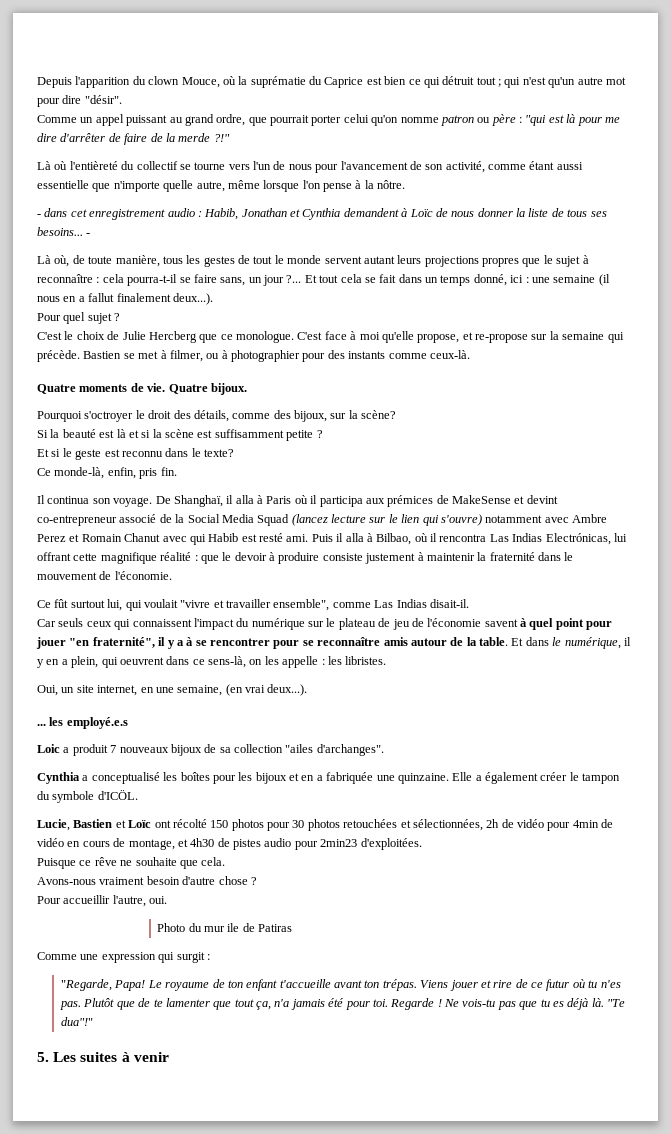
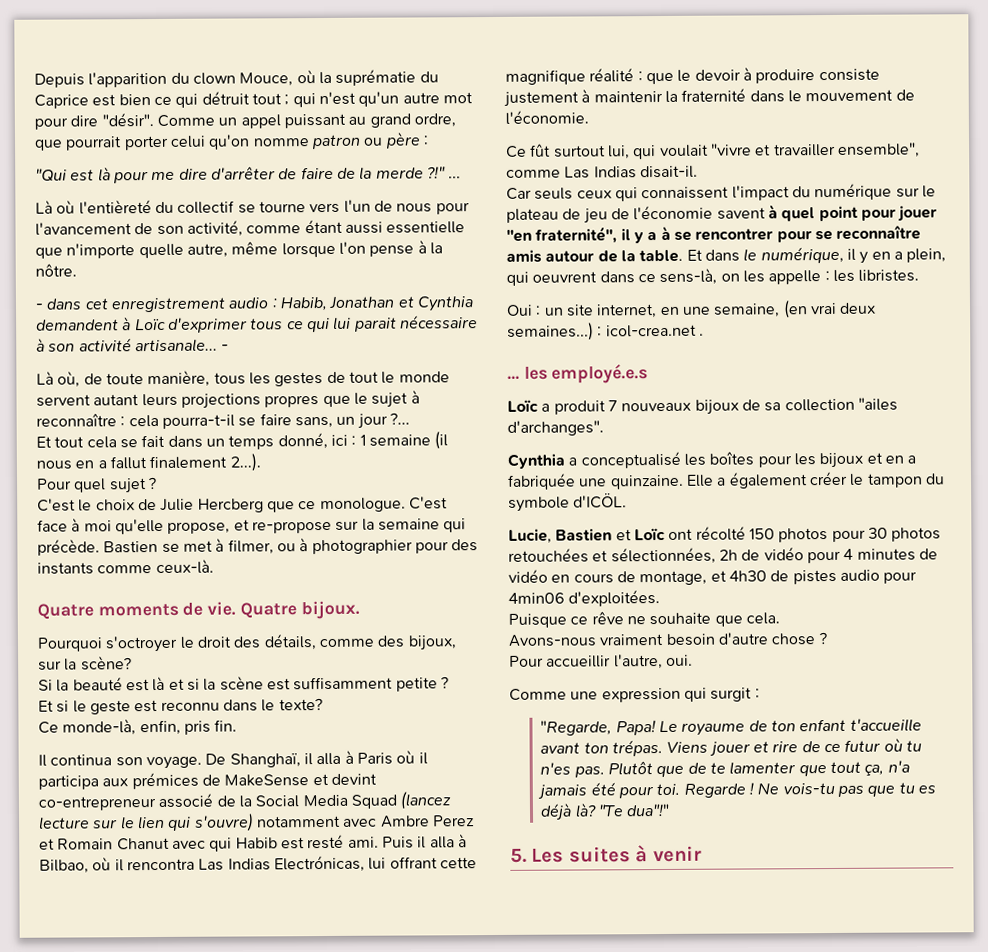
(122, 99) // -> (154, 120) none
[525,115,547,126] "qui -> [35,168,67,182] // "Qui
(230, 138) none -> [448,176,462,179] ...
[435,208,607,217] [37,227,83,236] de nous donner la liste de tous ses besoins... -> [167,315,478,333] [36,338,218,353] d'exprimer tous ce qui lui parait nécessaire à son activité artisanale...
(302, 279) none -> (410, 418) //
[531,277,550,283] une -> [359,434,366,446] 1
[172,293,213,305] deux...). -> [229,453,261,472] 2...).
[37,685,58,696] Oui, -> [506,304,542,316] Oui :
[267,684,308,696] deux...). -> [839,302,877,314] [507,322,704,341] deux semaines...) : icol-crea.net .
[37,744,60,753] Loic -> [507,399,539,412] Loïc
[572,820,599,828] 4min -> [843,548,916,561] 4 minutes
[320,839,358,847] 2min23 -> [508,592,565,604] 4min06
[157,923,293,932] // Photo du mur ile de Patiras -> (693, 660) none
[591,998,604,1007] là. -> [574,803,597,818] là?

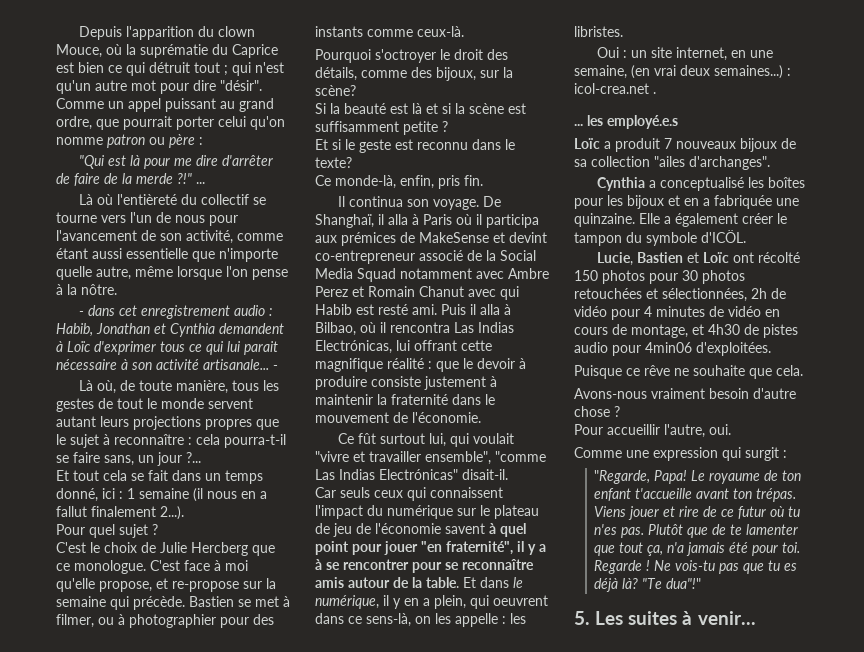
[37,600,360,620] // Quatre moments de vie. Quatre bijoux. -> (464, 31) none
[400,791,452,810] [39,813,254,832] (lancez lecture sur le lien qui s'ouvre) -> (396, 275) none
[506,166,637,179] comme Las Indias -> [495,451,546,462] [315,469,458,480] "comme Las Indias Electrónicas"
[652,845,702,863] venir -> [697,611,756,625] venir...

